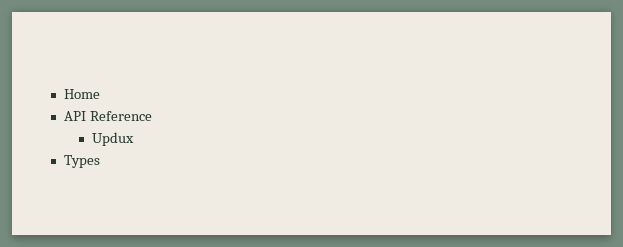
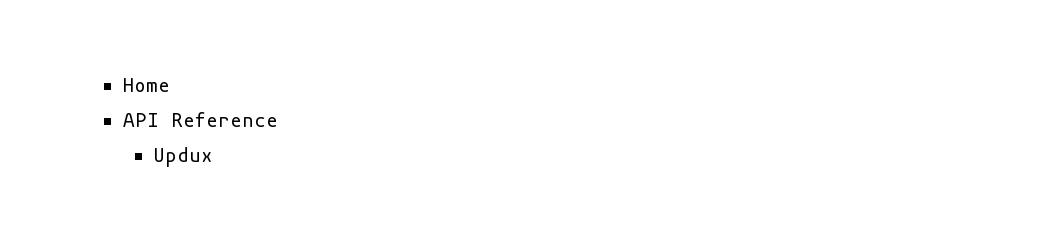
[63,155,100,168] // Types -> (214, 157) none

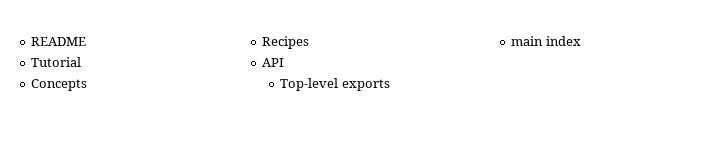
[122,78,170,92] [122,112,278,127] [153,147,214,167] Home // API Reference // Updux -> [31,37,87,46] [31,57,82,67] [31,79,88,91] [262,36,310,49] [262,58,285,67] [280,78,390,91] [511,36,581,46] README // Tutorial // Concepts // Recipes // API // Top-level exports // main index

